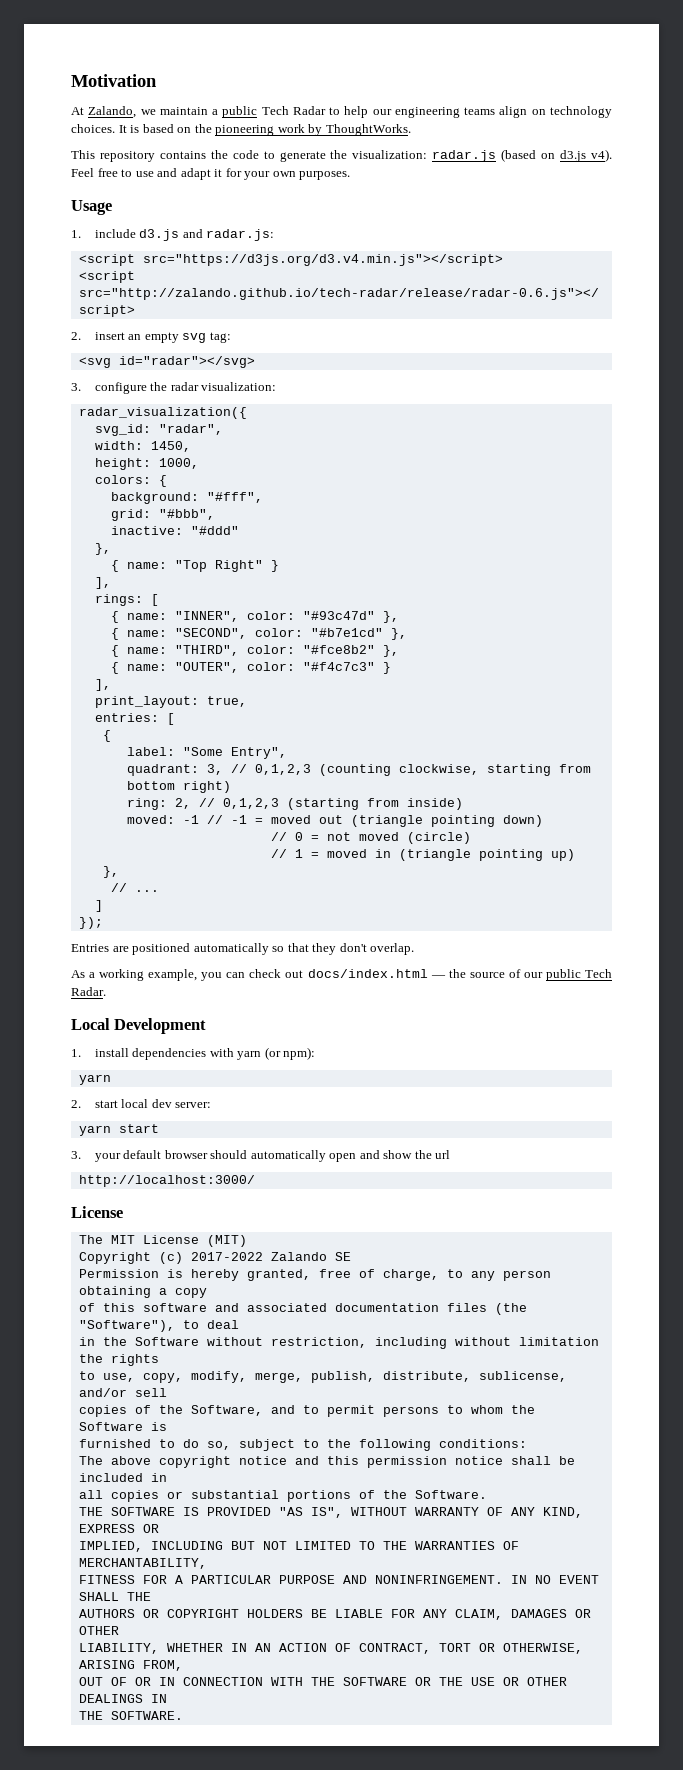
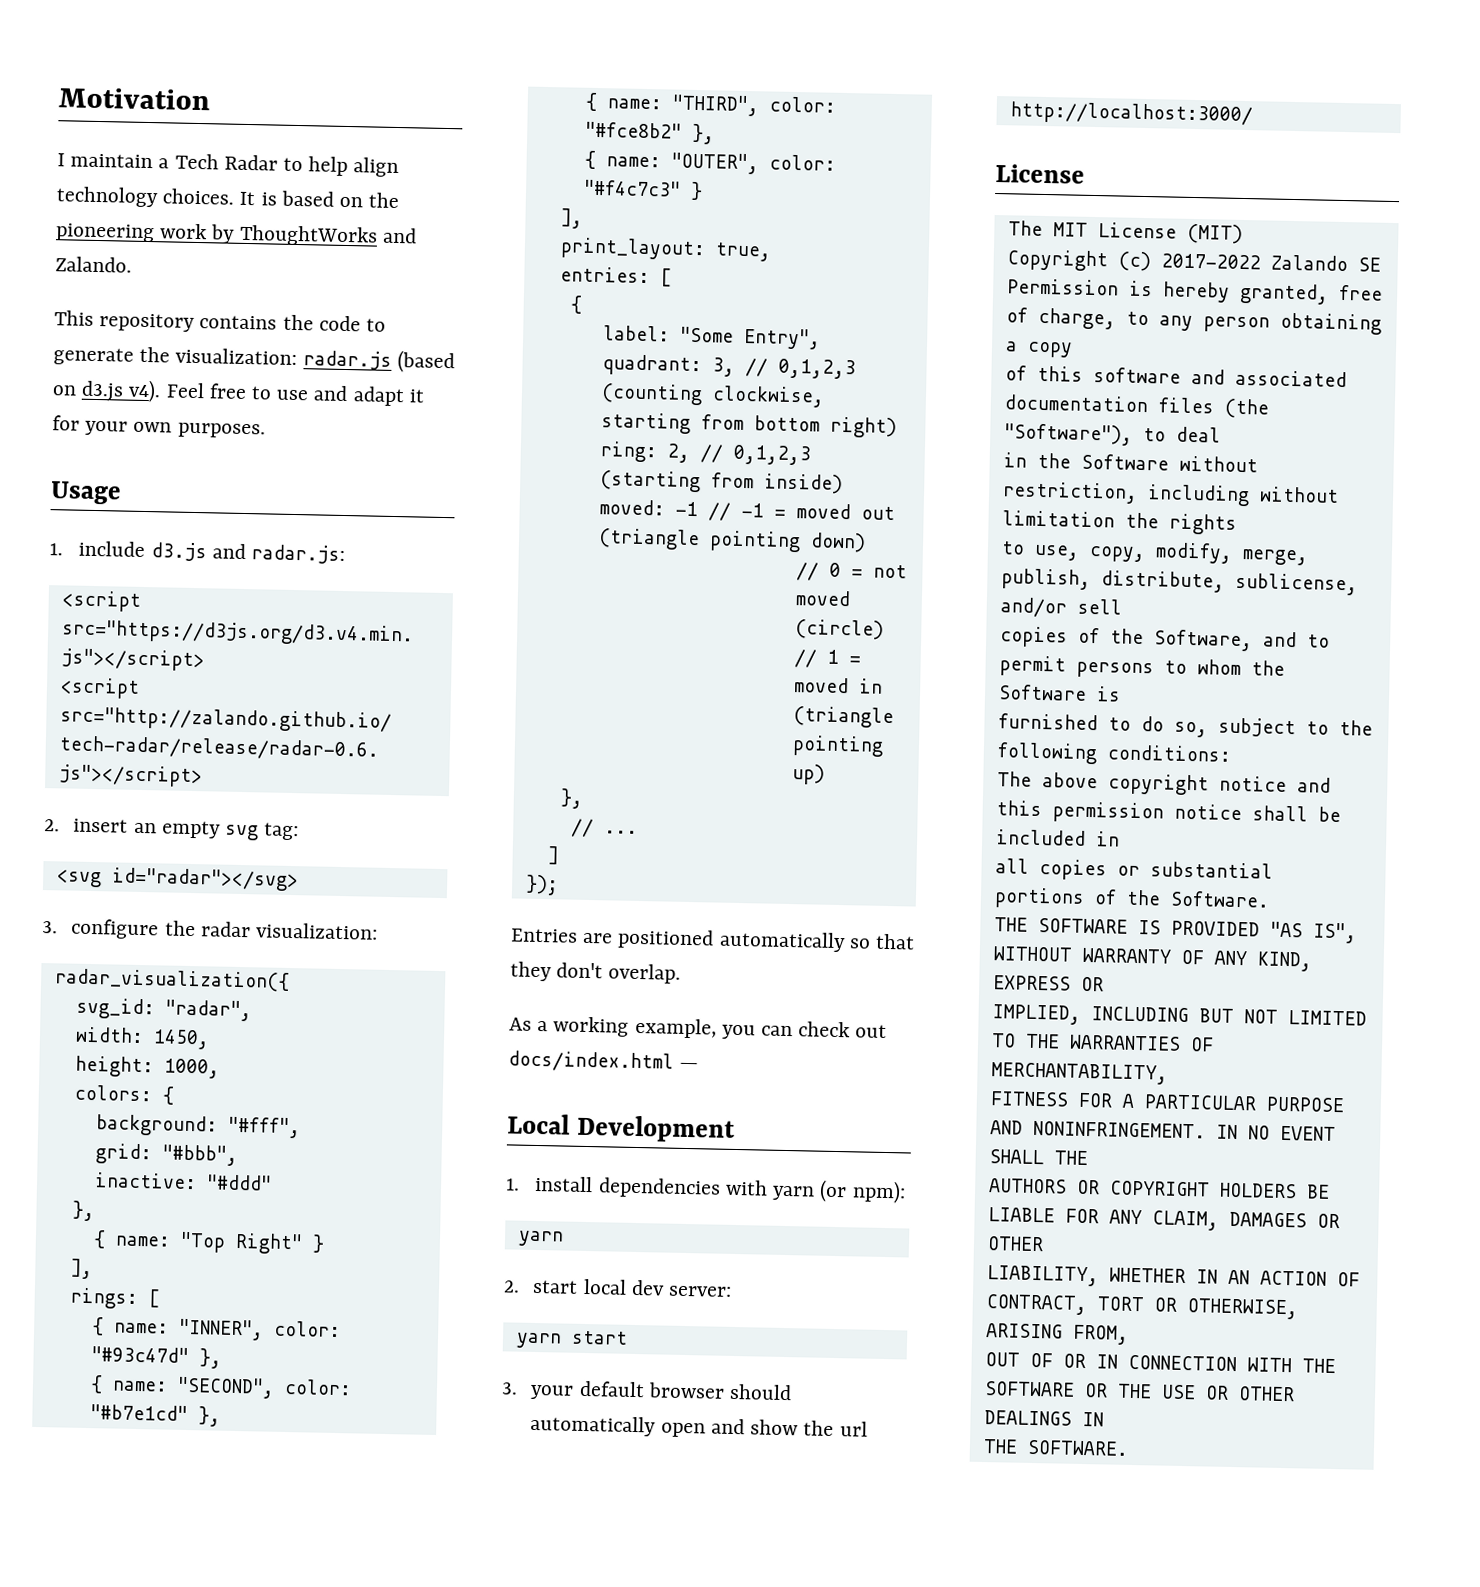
[71,106,156,118] At Zalando, we -> [57,153,65,167] I
[222,106,258,118] public -> (170, 163) none
[372,106,546,118] our engineering teams align on -> [353,157,400,178] align
[325,124,411,136] ThoughtWorks. -> [238,224,417,247] [55,256,132,273] ThoughtWorks and Zalando.
[448,969,612,981] [71,987,106,996] the source of our public Tech Radar. -> (700, 1066) none

